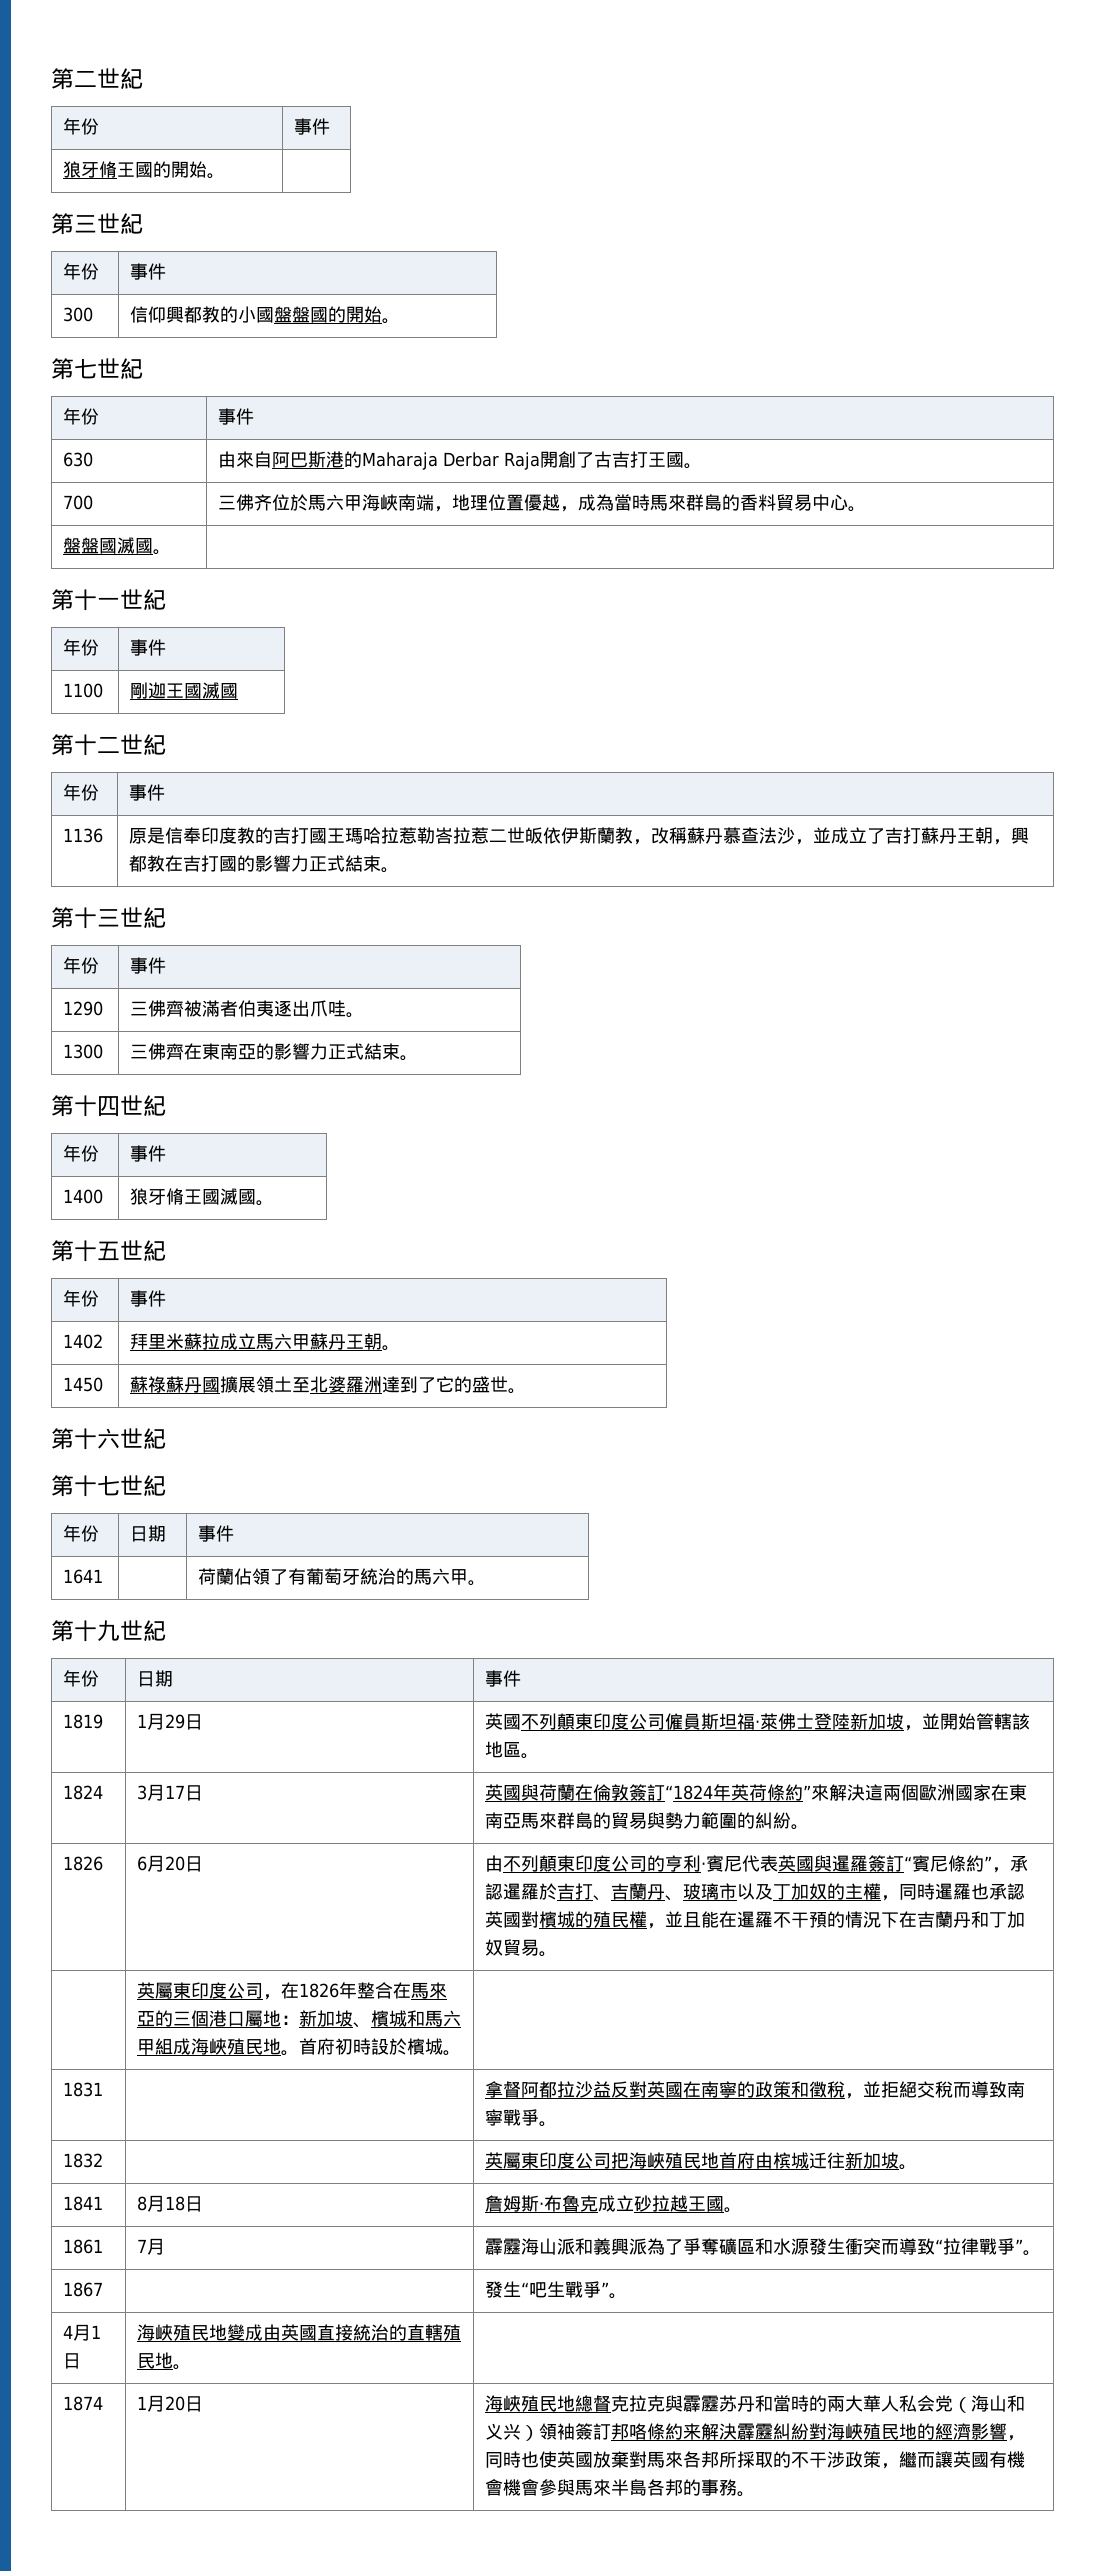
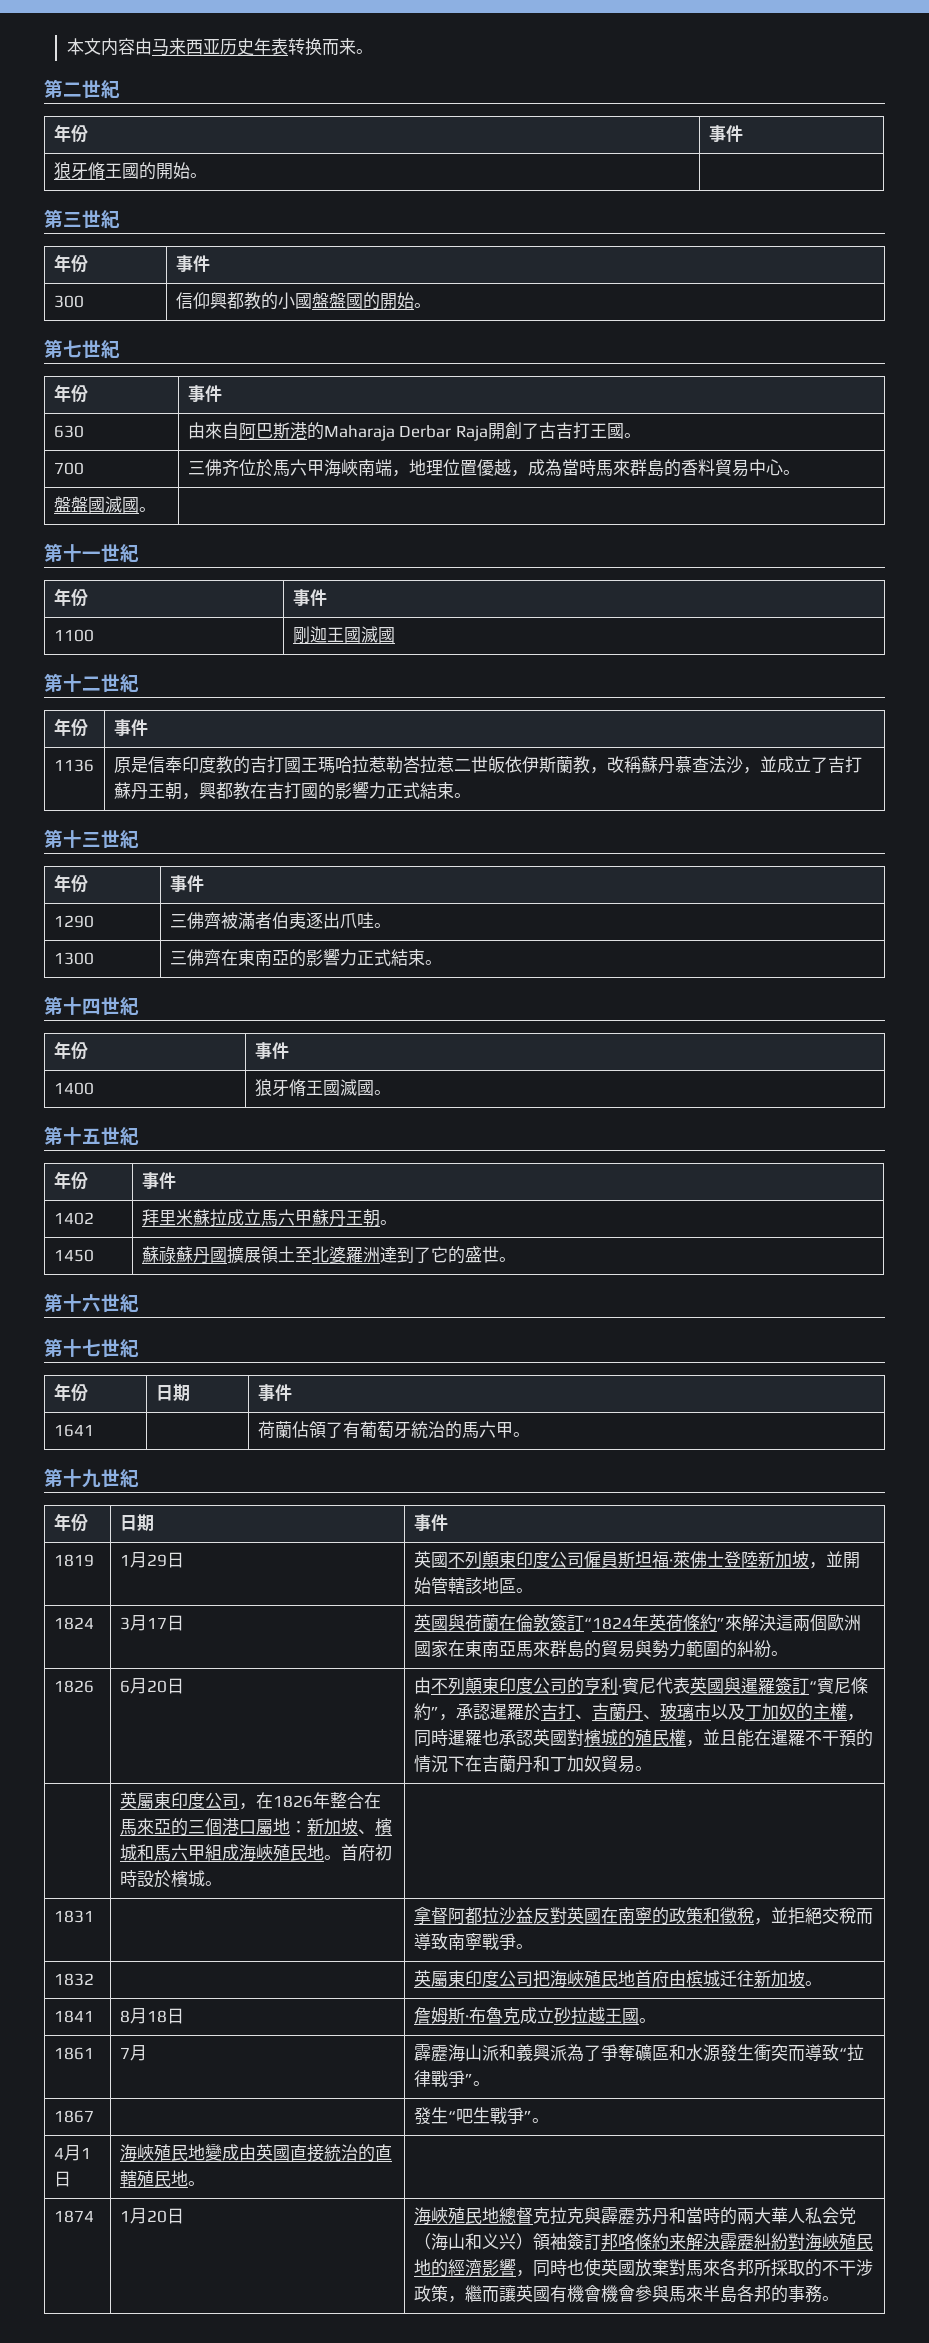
(51, 79) none -> [66,38,373,56] 本文内容由马来西亚历史年表转换而来。 //

